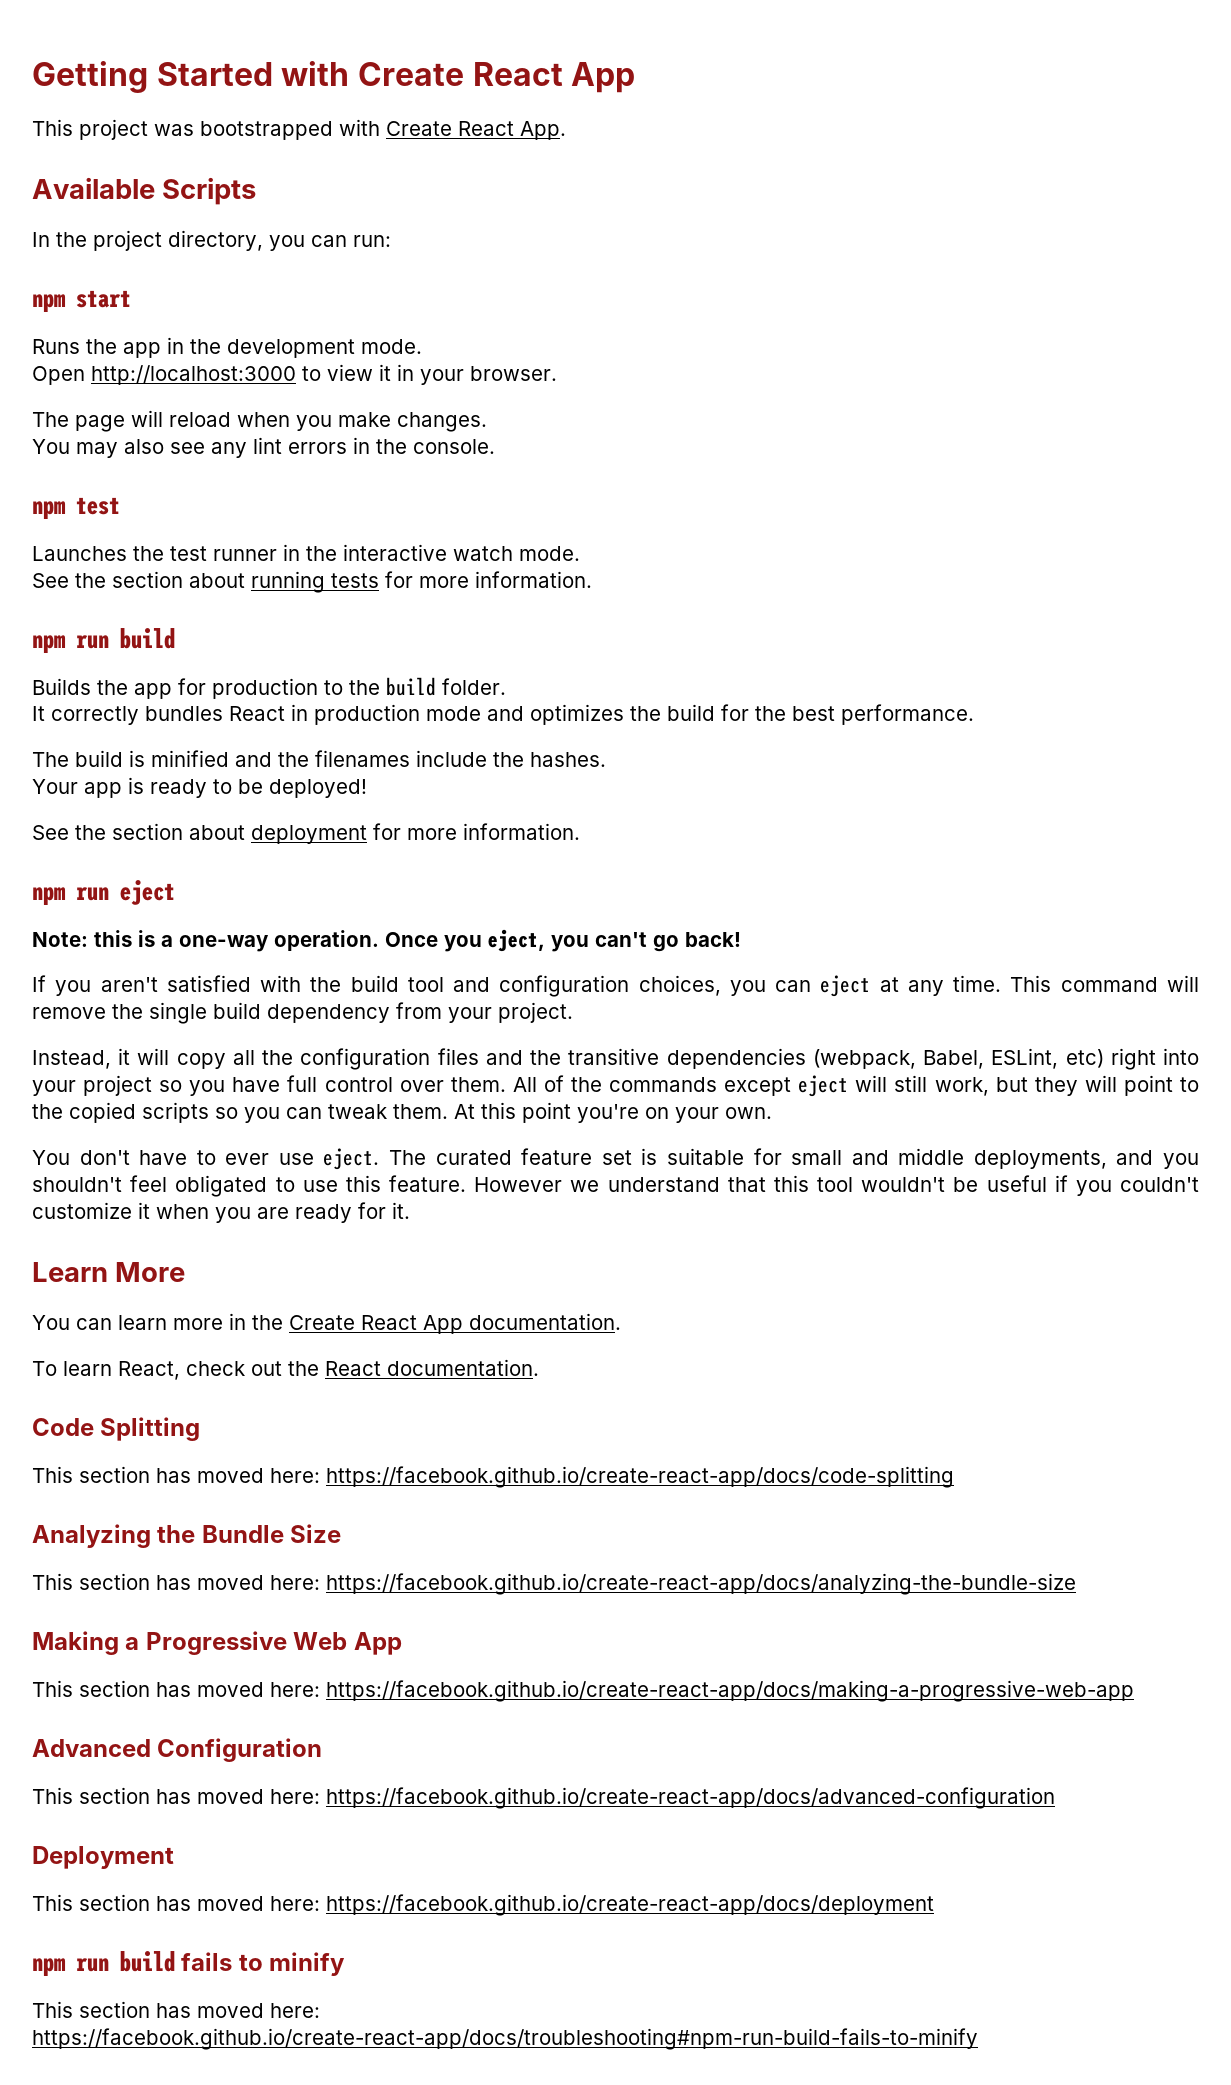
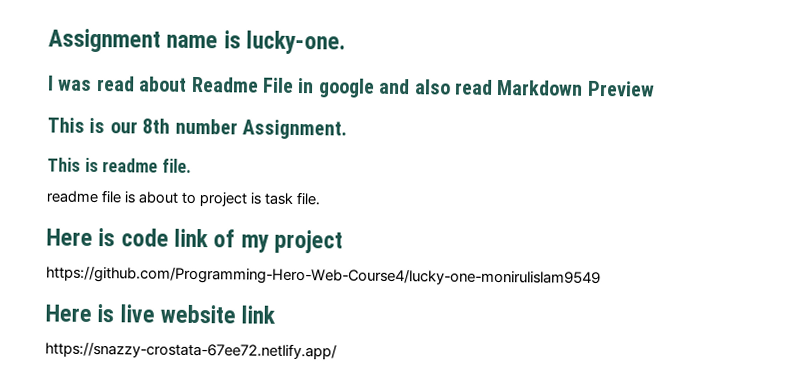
[32,61,636,93] [32,119,566,140] [32,177,257,205] [32,230,391,251] [32,290,131,312] [32,337,422,358] [32,364,557,385] [32,410,487,432] [32,437,495,458] [32,497,120,519] [32,544,580,561] [32,571,592,593] [32,628,175,653] [32,677,506,699] [32,704,974,725] [32,750,606,767] [32,777,367,798] [32,823,580,844] [32,880,175,905] [32,929,741,952] [32,975,1200,997] [32,1002,573,1024] [32,1048,1200,1070] [32,1075,1199,1097] [32,1102,772,1123] [32,1148,1199,1170] [32,1175,1199,1197] [32,1202,410,1223] [32,1262,186,1282] [32,1313,621,1334] [32,1359,539,1380] [32,1417,201,1441] [32,1466,954,1488] [32,1524,342,1548] [32,1573,1076,1595] [32,1631,402,1655] [32,1680,1134,1702] [32,1738,323,1762] [32,1787,1055,1809] [32,1846,174,1869] [32,1894,934,1916] [32,1951,346,1976] [32,2001,320,2018] [32,2028,978,2050] Getting Started with Create React App // This project was bootstrapped with Create React App. // Available Scripts // In the project directory, you can run: // npm start // Runs the app in the development mode. // Open http://localhost:3000 to view it in your browser. // The page will reload when you make changes. // You may also see any lint errors in the console. // npm test // Launches the test runner in the interactive watch mode. // See the section about running tests for more information. // npm run build // Builds the app for production to the build folder. // It correctly bundles React in production mode and optimizes the build for the best performance. // The build is minified and the filenames include the hashes. // Your app is ready to be deployed! // See the section about deployment for more information. // npm run eject // Note: this is a one-way operation. Once you eject, you can't go back! // If you aren't satisfied with the build tool and configuration choices, you can eject at any time. This command will remove the single build dependency from your project. // Instead, it will copy all the configuration files and the transitive dependencies (webpack, Babel, ESLint, etc) right into your project so you have full control over them. All of the commands except eject will still work, but they will point to the copied scripts so you can tweak them. At this point you're on your own. // You don't have to ever use eject. The curated feature set is suitable for small and middle deployments, and you shouldn't feel obligated to use this feature. However we understand that this tool wouldn't be useful if you couldn't customize it when you are ready for it. // Learn More // You can learn more in the Create React App documentation. // To learn React, check out the React documentation. // Code Splitting // This section has moved here: https://facebook.github.io/create-react-app/docs/code-splitting // Analyzing the Bundle Size // This section has moved here: https://facebook.github.io/create-react-app/docs/analyzing-the-bundle-size // Making a Progressive Web App // This section has moved here: https://facebook.github.io/create-react-app/docs/making-a-progressive-web-app // Advanced Configuration // This section has moved here: https://facebook.github.io/create-react-app/docs/advanced-configuration // Deployment // This section has moved here: https://facebook.github.io/create-react-app/docs/deployment // npm run build fails to minify // This section has moved here: https://facebook.github.io/create-react-app/docs/troubleshooting#npm-run-build-fails-to-minify -> [48,28,347,55] [48,75,655,98] [47,117,347,140] [47,157,193,173] [46,190,322,207] [46,228,344,254] [46,265,601,288] [45,304,277,324] [45,341,337,360] Assignment name is lucky-one. // I was read about Readme File in google and also read Markdown Preview // This is our 8th number Assignment. // This is readme file. // readme file is about to project is task file. // Here is code link of my project // https://github.com/Programming-Hero-Web-Course4/lucky-one-monirulislam9549 // Here is live website link // https://snazzy-crostata-67ee72.netlify.app/

